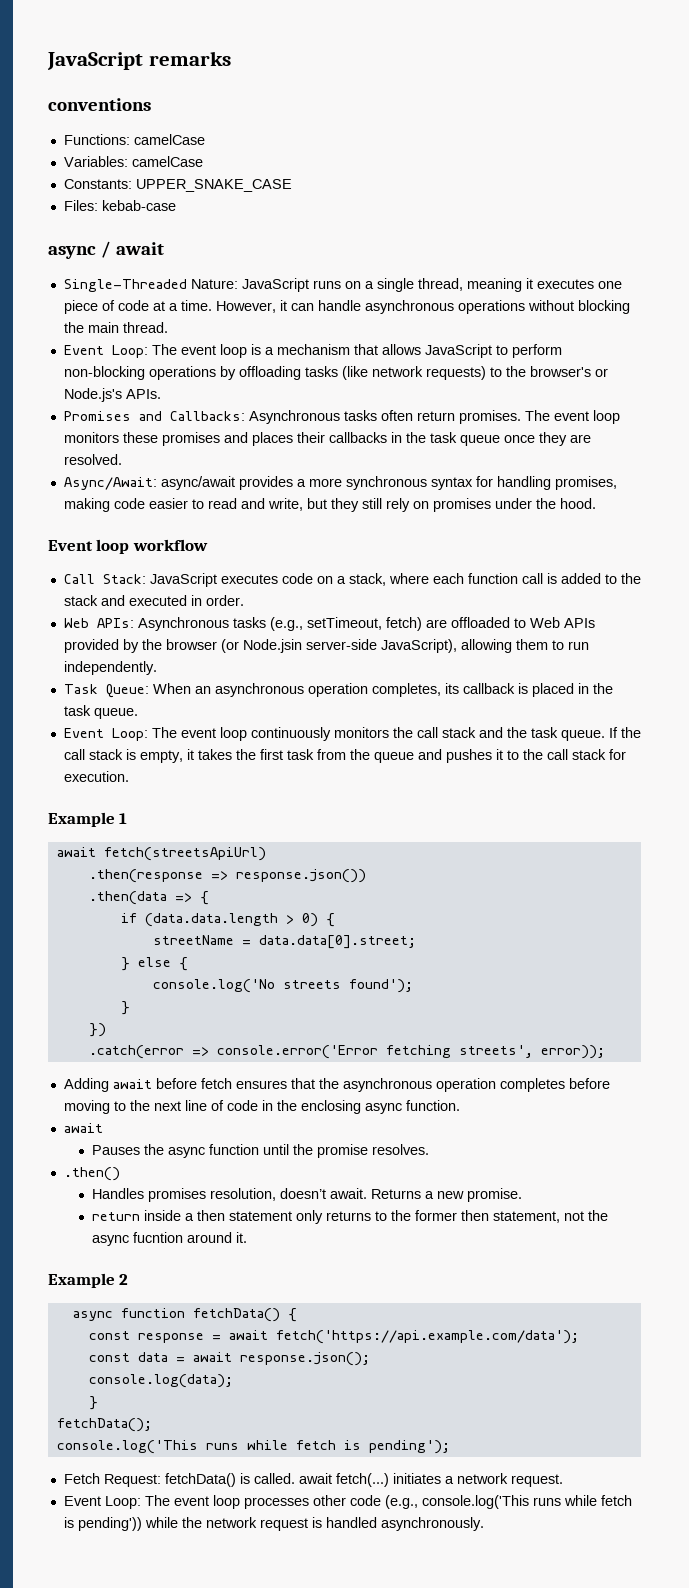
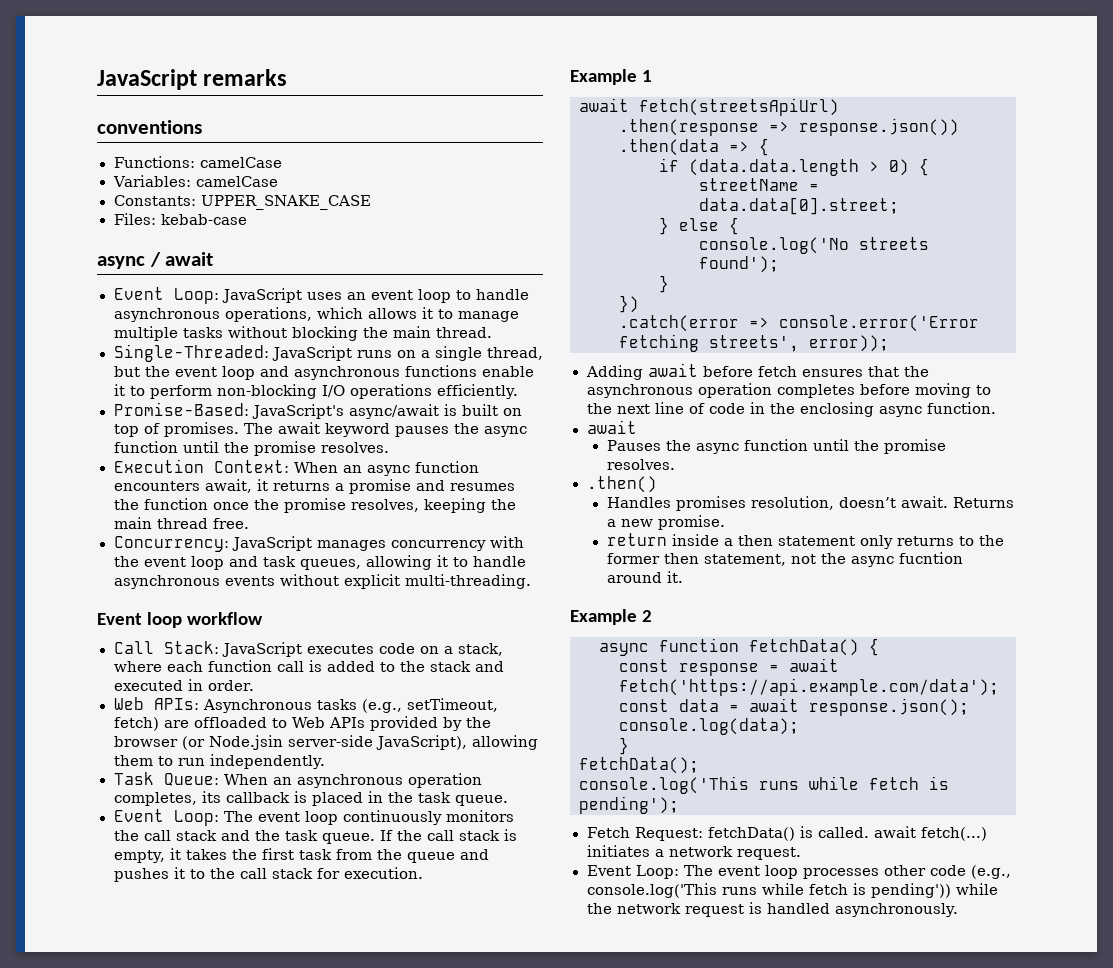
[63,279,238,292] Single-Threaded Nature: -> [113,287,529,304] [113,307,519,322] [113,326,492,341] [113,344,269,362] Event Loop: JavaScript uses an event loop to handle asynchronous operations, which allows it to manage multiple tasks without blocking the main thread. // Single-Threaded:
[466,278,622,292] [63,300,630,314] [63,322,168,333] [63,344,562,358] [63,366,608,380] [63,388,161,402] [63,410,620,424] [63,432,591,446] [63,454,122,465] [63,476,617,490] [63,498,596,512] meaning it executes one piece of code at a time. However, it can handle asynchronous operations without blocking the main thread. // Event Loop: The event loop is a mechanism that allows JavaScript to perform non-blocking operations by offloading tasks (like network requests) to the browser's or Node.js's APIs. // Promises and Callbacks: Asynchronous tasks often return promises. The event loop monitors these promises and places their callbacks in the task queue once they are resolved. // Async/Await: async/await provides a more synchronous syntax for handling promises, making code easier to read and write, but they still rely on promises under the hood. -> [113,365,534,380] [113,384,519,399] [113,402,522,419] [113,422,527,437] [113,441,389,456] [113,459,479,476] [113,479,515,494] [113,498,516,513] [113,517,249,529] [113,536,524,552] [113,555,526,570] [113,574,531,589] but the event loop and asynchronous functions enable it to perform non-blocking I/O operations efficiently. // Promise-Based: JavaScript's async/await is built on top of promises. The await keyword pauses the async function until the promise resolves. // Execution Context: When an async function encounters await, it returns a promise and resumes the function once the promise resolves, keeping the main thread free. // Concurrency: JavaScript manages concurrency with the event loop and task queues, allowing it to handle asynchronous events without explicit multi-threading.

